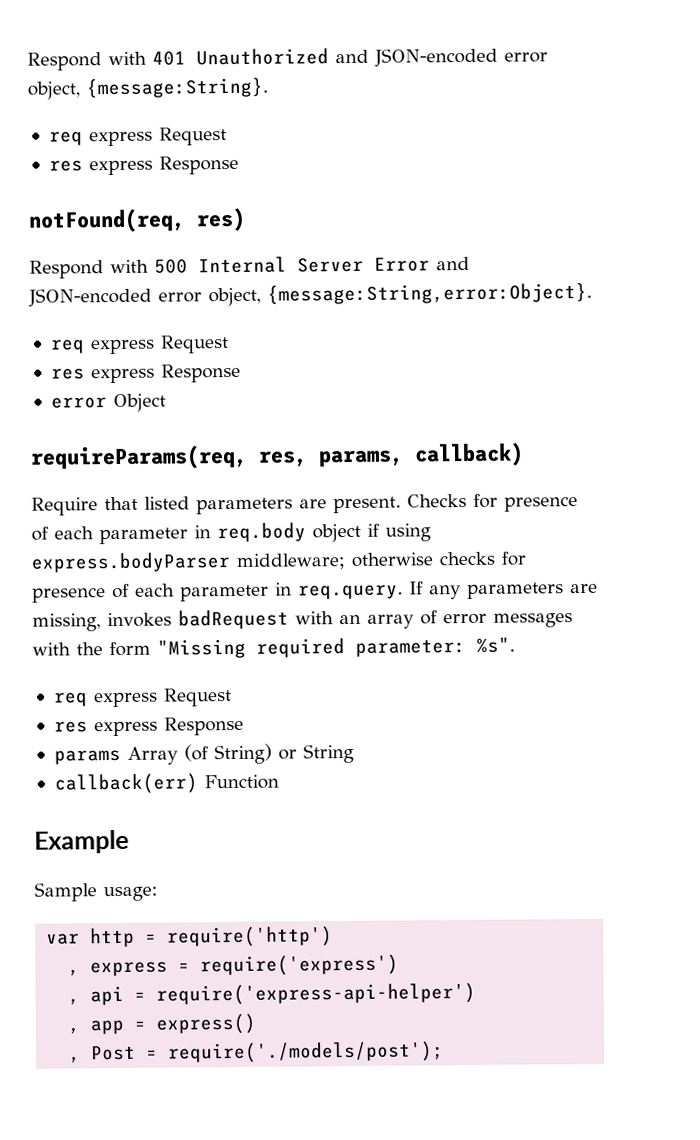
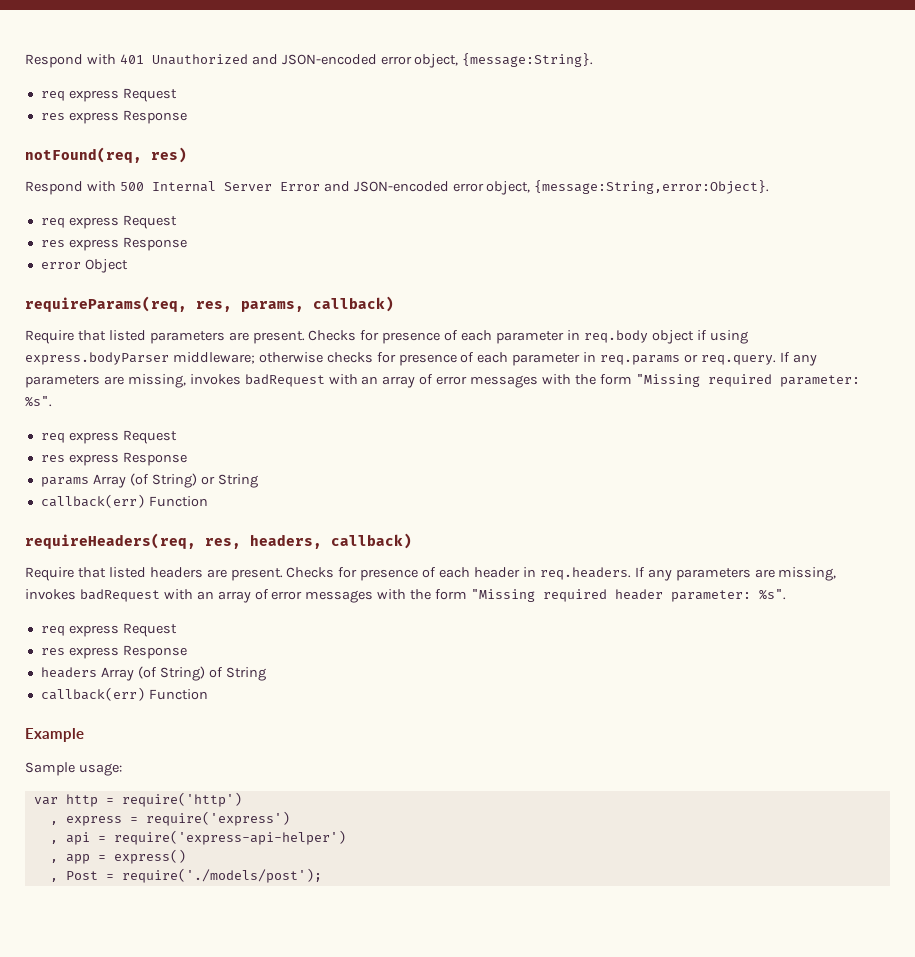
(292, 589) none -> [600,354,699,365] req.params or
(279, 782) none -> [25,533,412,549] [25,567,837,581] [25,589,787,603] [40,623,177,637] [40,645,187,659] [40,666,266,681] [40,687,208,701] // requireHeaders(req, res, headers, callback) // Require that listed headers are present. Checks for presence of each header in req.headers. If any parameters are missing, invokes badRequest with an array of error messages with the form "Missing required header parameter: %s". // req express Request // res express Response // headers Array (of String) of String // callback(err) Function

